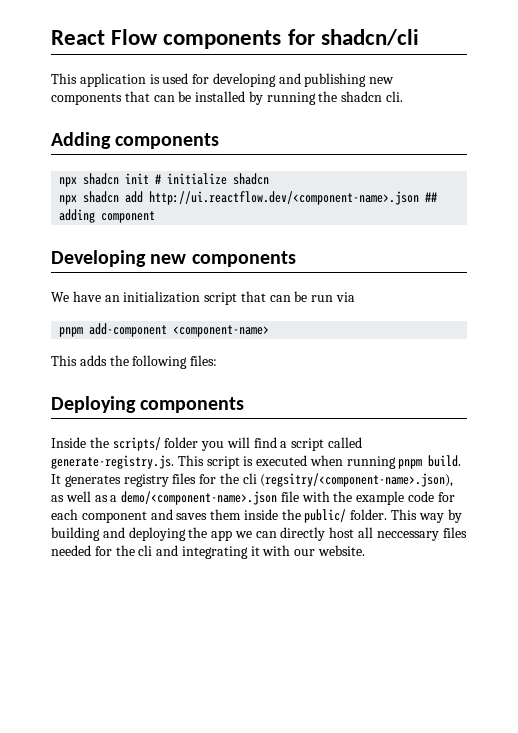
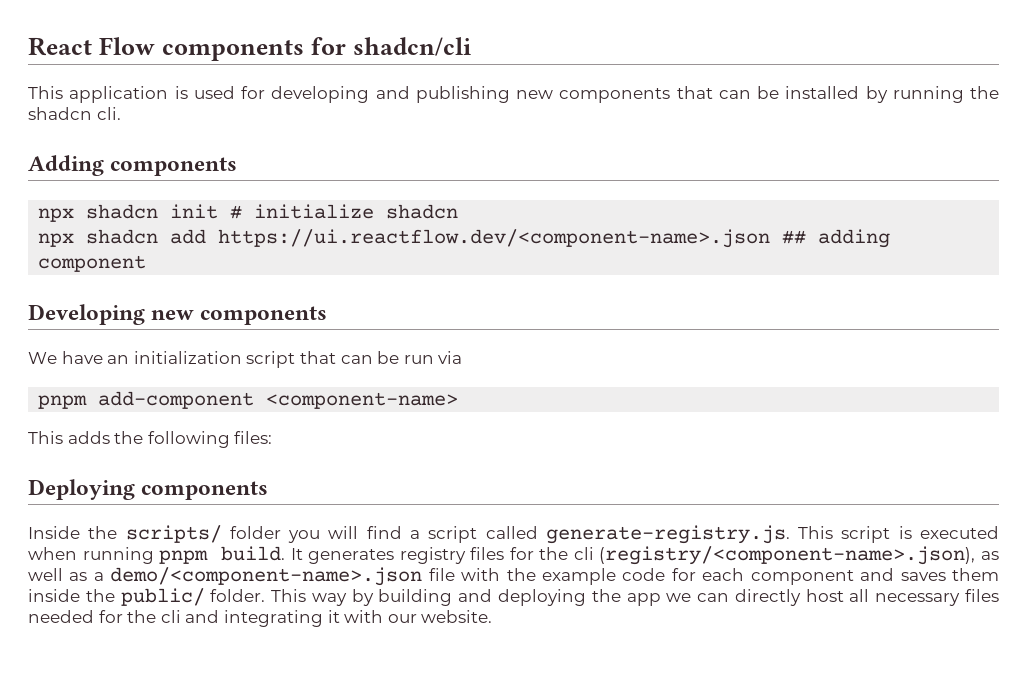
[149,191,420,205] http://ui.reactflow.dev/<component-name>.json -> [218,229,771,248] https://ui.reactflow.dev/<component-name>.json
[260,473,454,487] (regsitry/<component-name>.json), -> [599,546,976,565] (registry/<component-name>.json),
[376,531,439,541] neccessary -> [875,593,961,606] necessary

